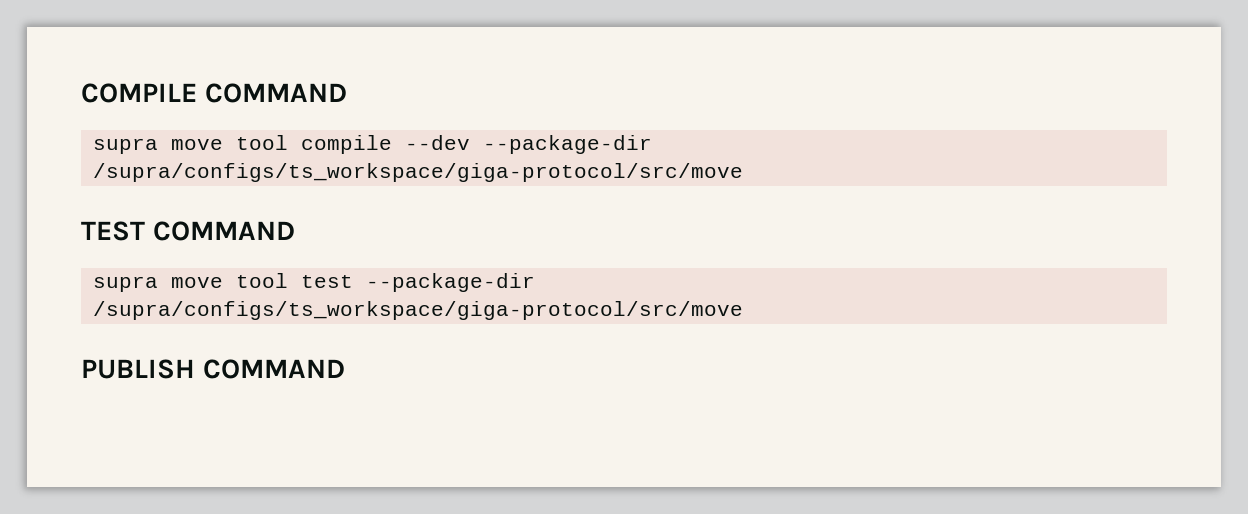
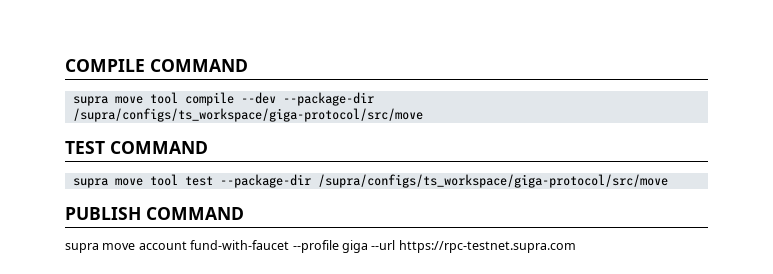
(345, 369) none -> [65,240,576,253] // supra move account fund-with-faucet --profile giga --url https://rpc-testnet.supra.com

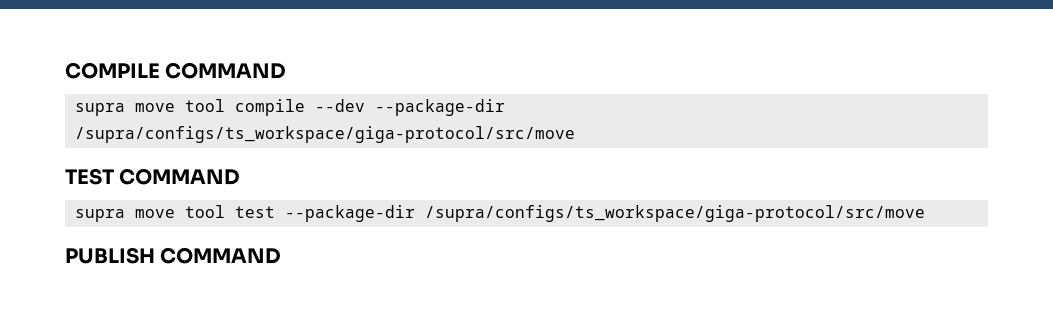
[65,240,576,253] // supra move account fund-with-faucet --profile giga --url https://rpc-testnet.supra.com -> (282, 255) none

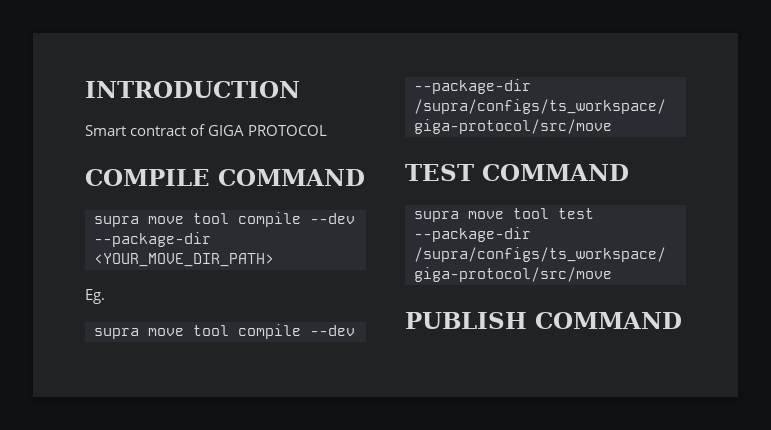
[65,62,287,79] COMPILE COMMAND -> [85,81,300,98] [85,124,328,136] [85,169,365,186] [94,212,355,227] [94,232,211,247] [94,253,274,267] [85,289,105,304] INTRODUCTION // Smart contract of GIGA PROTOCOL // COMPILE COMMAND // supra move tool compile --dev --package-dir <YOUR_MOVE_DIR_PATH> // Eg.

